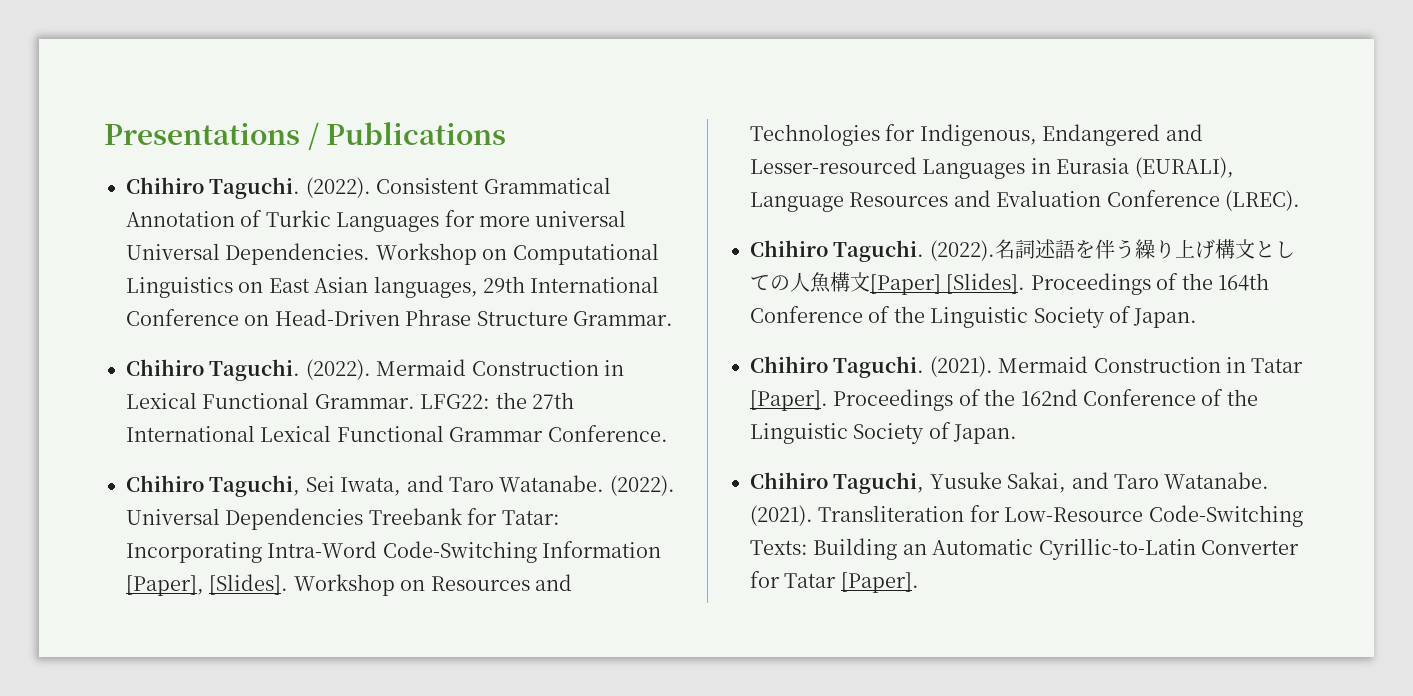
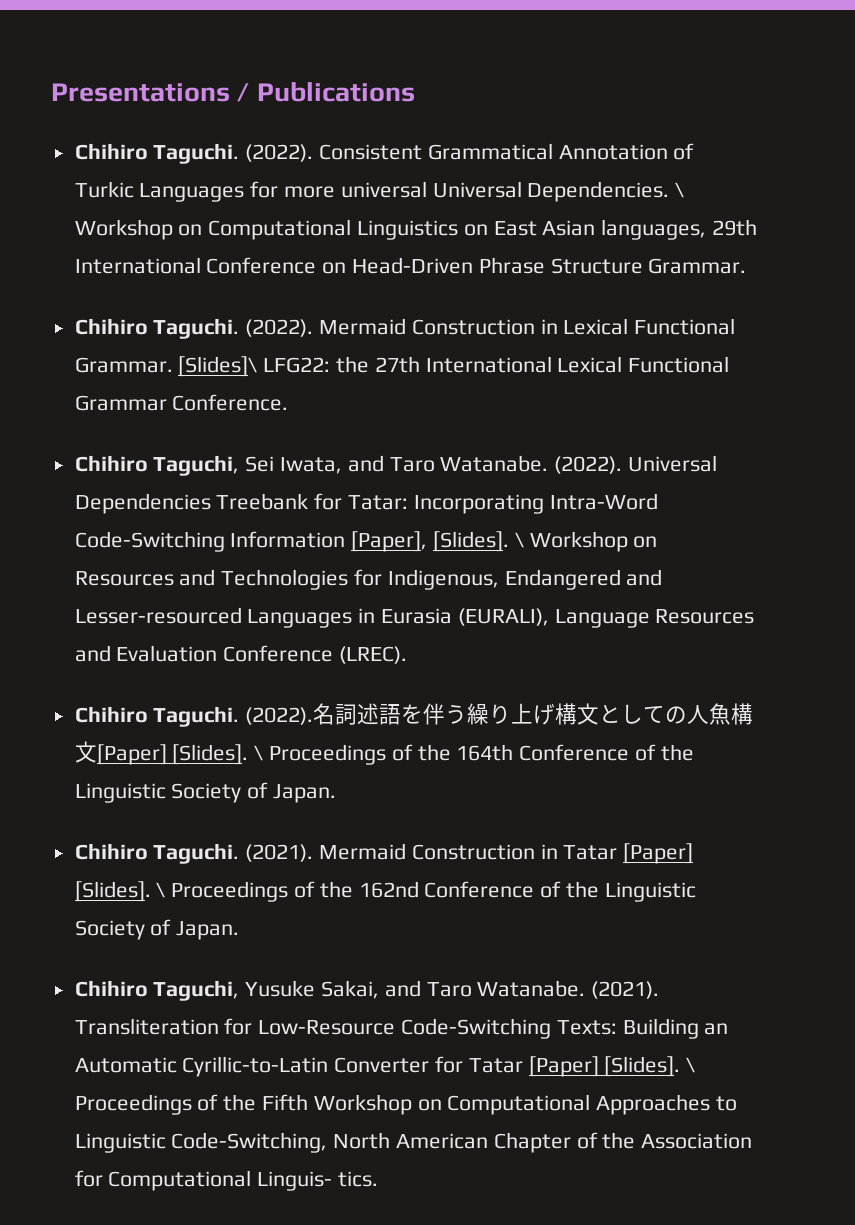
(371, 254) none -> [675,182,685,198] \
(415, 401) none -> [178,356,258,377] [Slides]\
(289, 584) none -> [514,532,524,548] \
(1026, 283) none -> [254,745,264,761] \
[750,390,828,411] [Paper]. -> [623,843,694,864] [74,881,166,902] [Paper] [Slides]. \
[840,572,919,593] [Paper]. -> [528,1056,696,1077] [74,1094,738,1115] [74,1132,753,1153] [74,1170,379,1191] [Paper] [Slides]. \ Proceedings of the Fifth Workshop on Computational Approaches to Linguistic Code-Switching, North American Chapter of the Association for Computational Linguis- tics.

